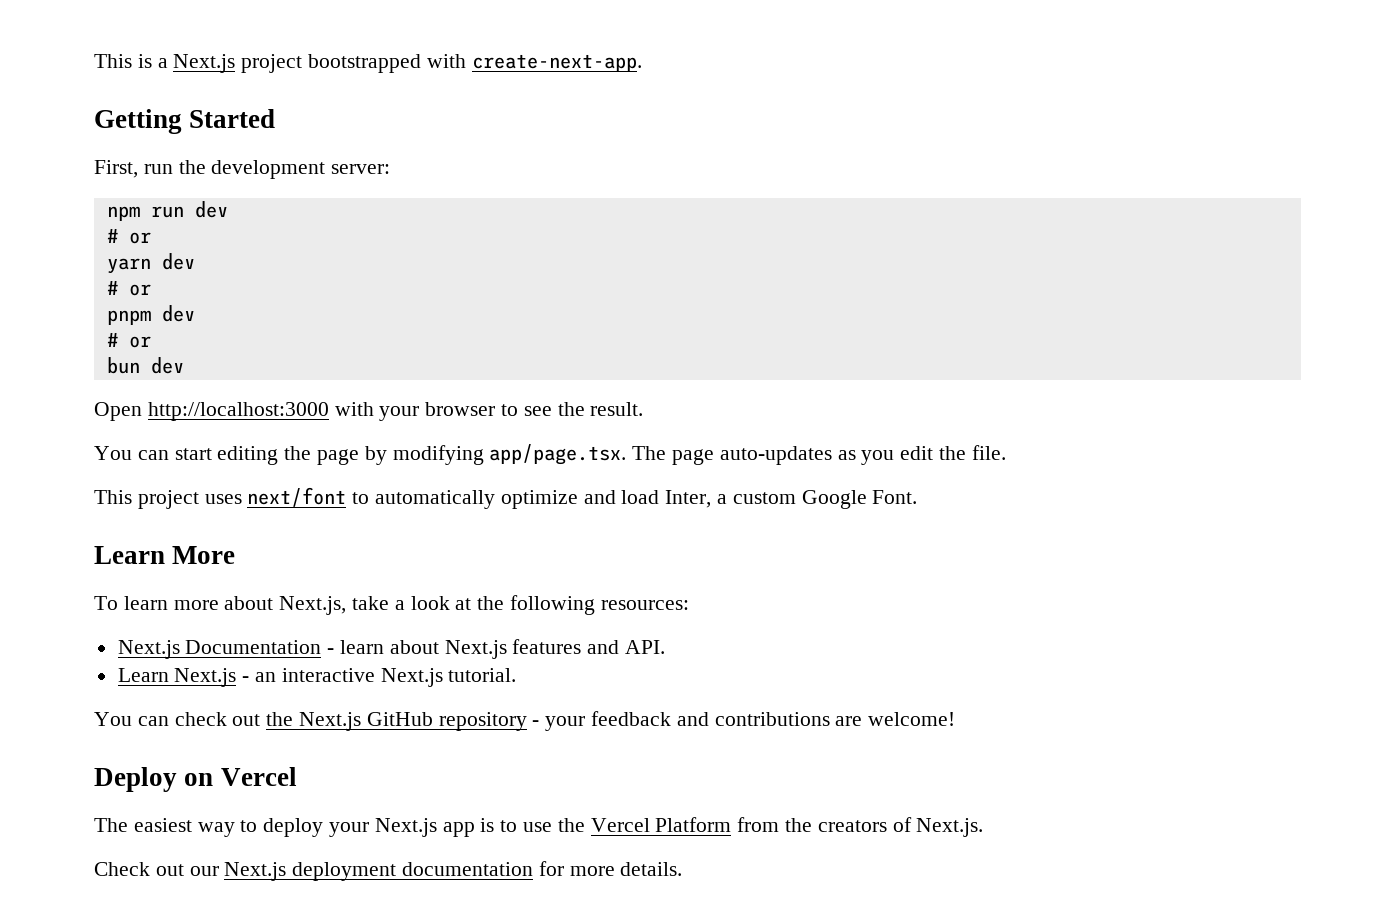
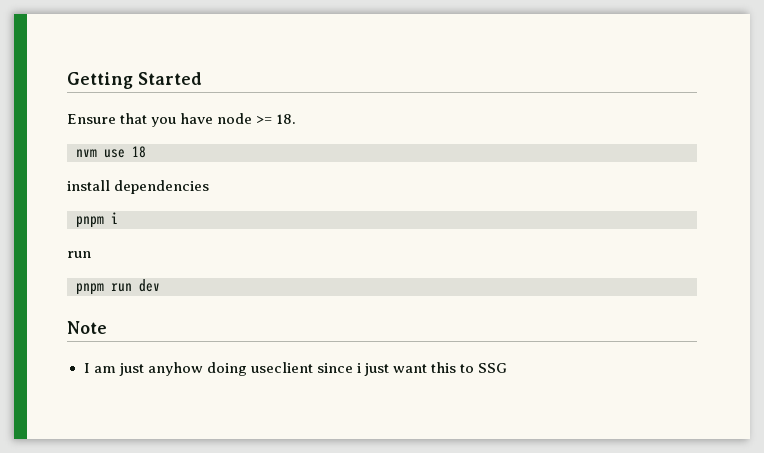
[94,54,642,73] [94,109,276,134] [94,160,391,179] [106,201,228,221] [106,229,151,244] [106,253,195,274] [106,281,151,296] [106,305,195,325] [106,333,151,348] [106,357,184,374] [94,402,644,421] [94,444,1006,465] [94,487,918,509] [94,546,236,564] [94,595,689,615] [117,639,666,659] [117,668,517,687] [94,711,956,731] [94,767,297,792] [94,817,984,837] [94,861,683,881] This is a Next.js project bootstrapped with create-next-app. // Getting Started // First, run the development server: // npm run dev // # or // yarn dev // # or // pnpm dev // # or // bun dev // Open http://localhost:3000 with your browser to see the result. // You can start editing the page by modifying app/page.tsx. The page auto-updates as you edit the file. // This project uses next/font to automatically optimize and load Inter, a custom Google Font. // Learn More // To learn more about Next.js, take a look at the following resources: // Next.js Documentation - learn about Next.js features and API. // Learn Next.js - an interactive Next.js tutorial. // You can check out the Next.js GitHub repository - your feedback and contributions are welcome! // Deploy on Vercel // The easiest way to deploy your Next.js app is to use the Vercel Platform from the creators of Next.js. // Check out our Next.js deployment documentation for more details. -> [67,72,202,89] [67,113,297,127] [76,146,146,158] [67,180,210,194] [76,212,118,228] [67,251,91,258] [76,279,160,295] [67,321,107,334] [83,362,508,376] Getting Started // Ensure that you have node >= 18. // nvm use 18 // install dependencies // pnpm i // run // pnpm run dev // Note // I am just anyhow doing useclient since i just want this to SSG

